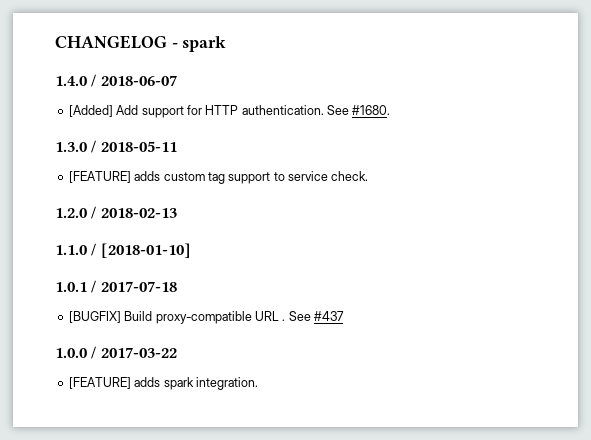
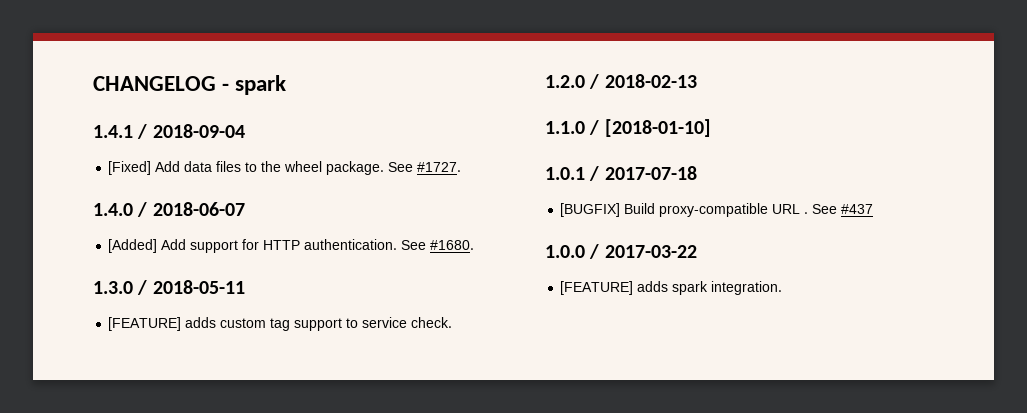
(227, 44) none -> [93,124,245,139] [108,161,462,175] // 1.4.1 / 2018-09-04 // [Fixed] Add data files to the wheel package. See #1727.

